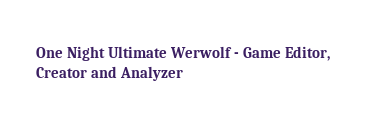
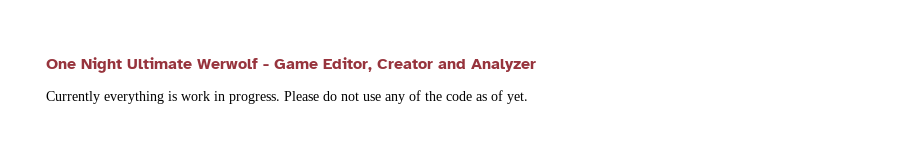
(184, 73) none -> [46,90,528,104] // Currently everything is work in progress. Please do not use any of the code as of yet.

